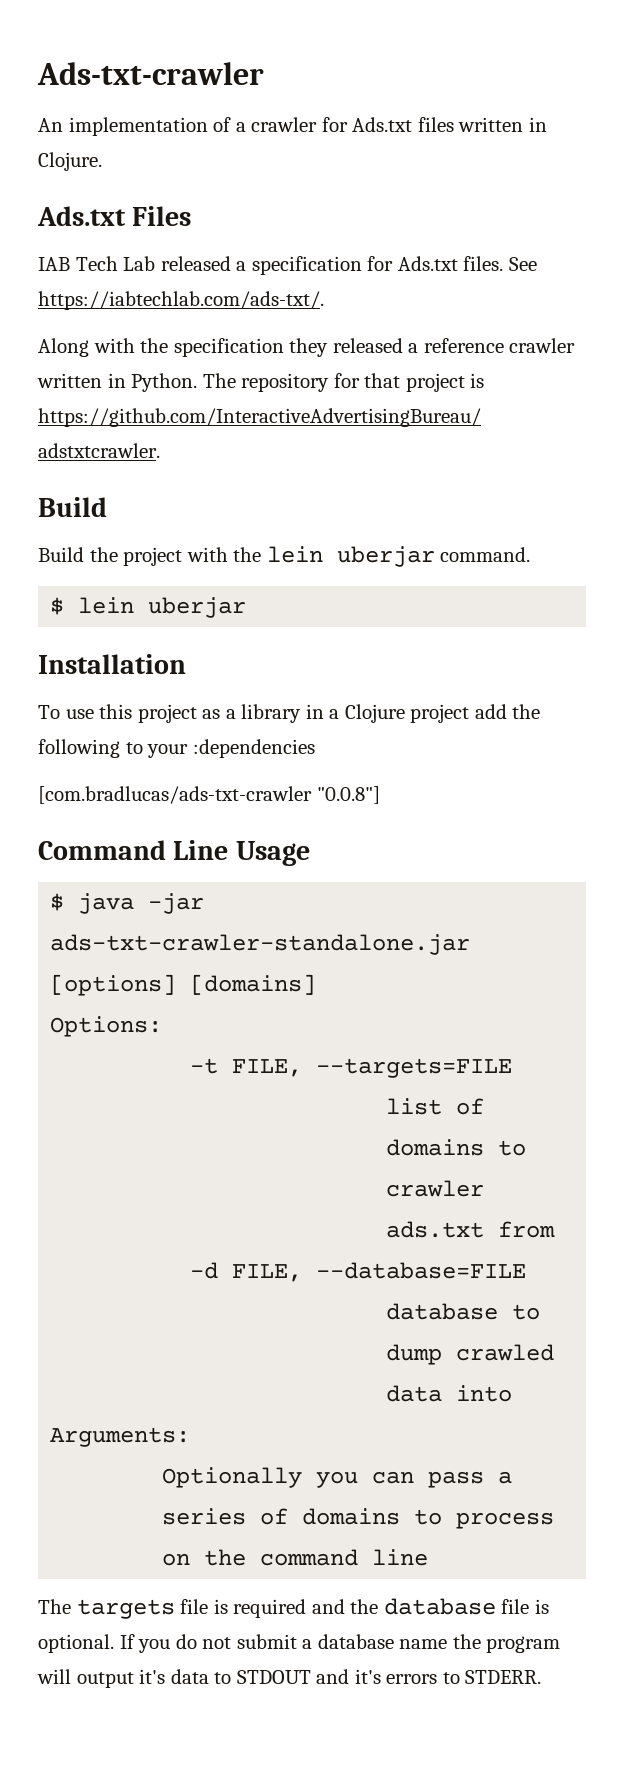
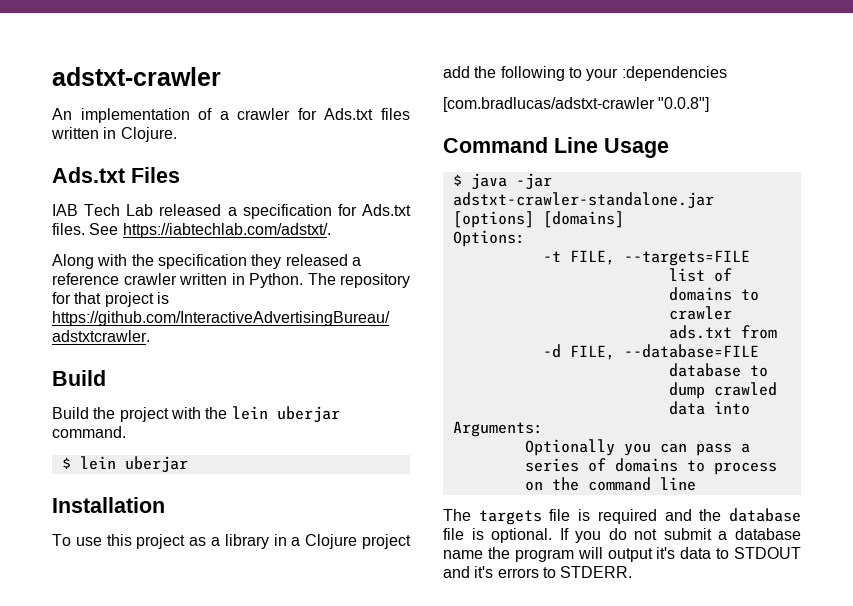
[37,62,264,85] Ads-txt-crawler -> [52,67,221,86] adstxt-crawler
[38,291,324,310] https://iabtechlab.com/ads-txt/. -> [122,223,331,238] https://iabtechlab.com/adstxt/.
[38,786,312,804] [com.bradlucas/ads-txt-crawler -> [443,97,655,112] [com.bradlucas/adstxt-crawler
[50,934,471,955] ads-txt-crawler-standalone.jar -> [452,192,714,209] adstxt-crawler-standalone.jar

